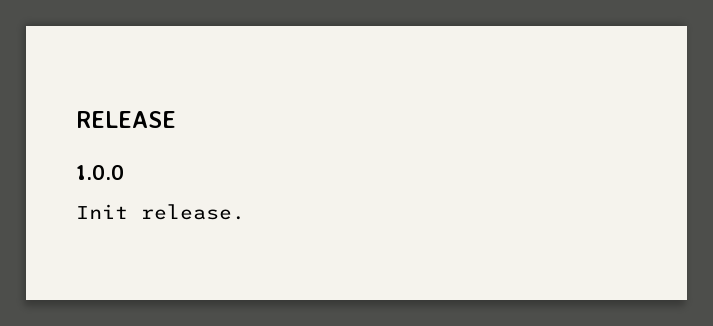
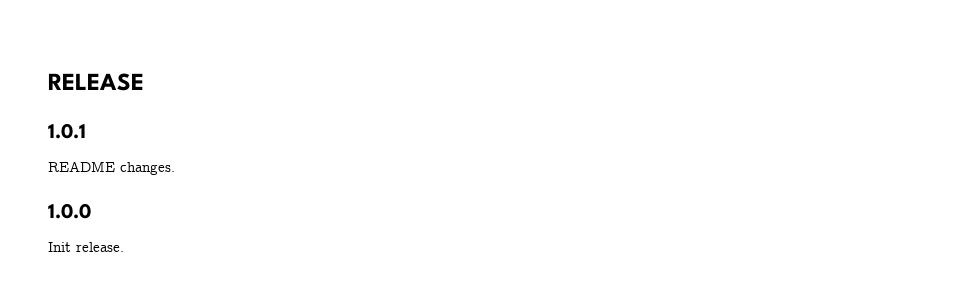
(176, 119) none -> [48,123,86,139] [48,161,175,175] // 1.0.1 // README changes.

